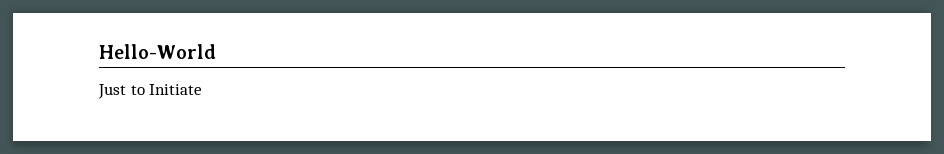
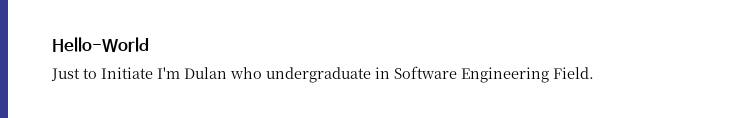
(203, 89) none -> [157,66,594,83] I'm Dulan who undergraduate in Software Engineering Field.

